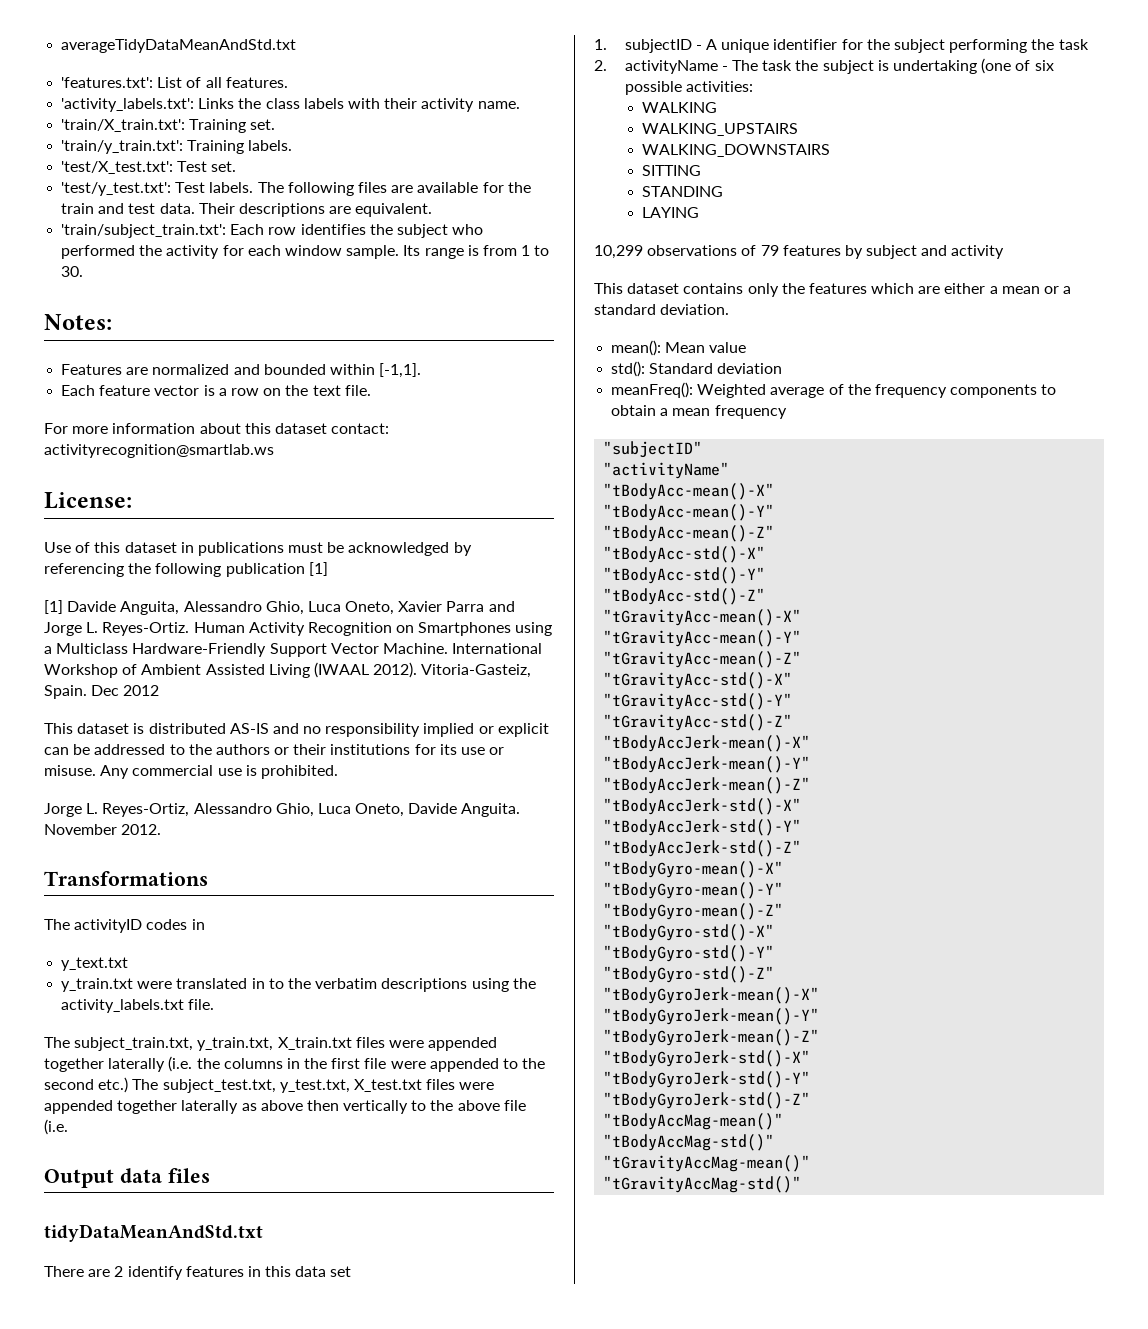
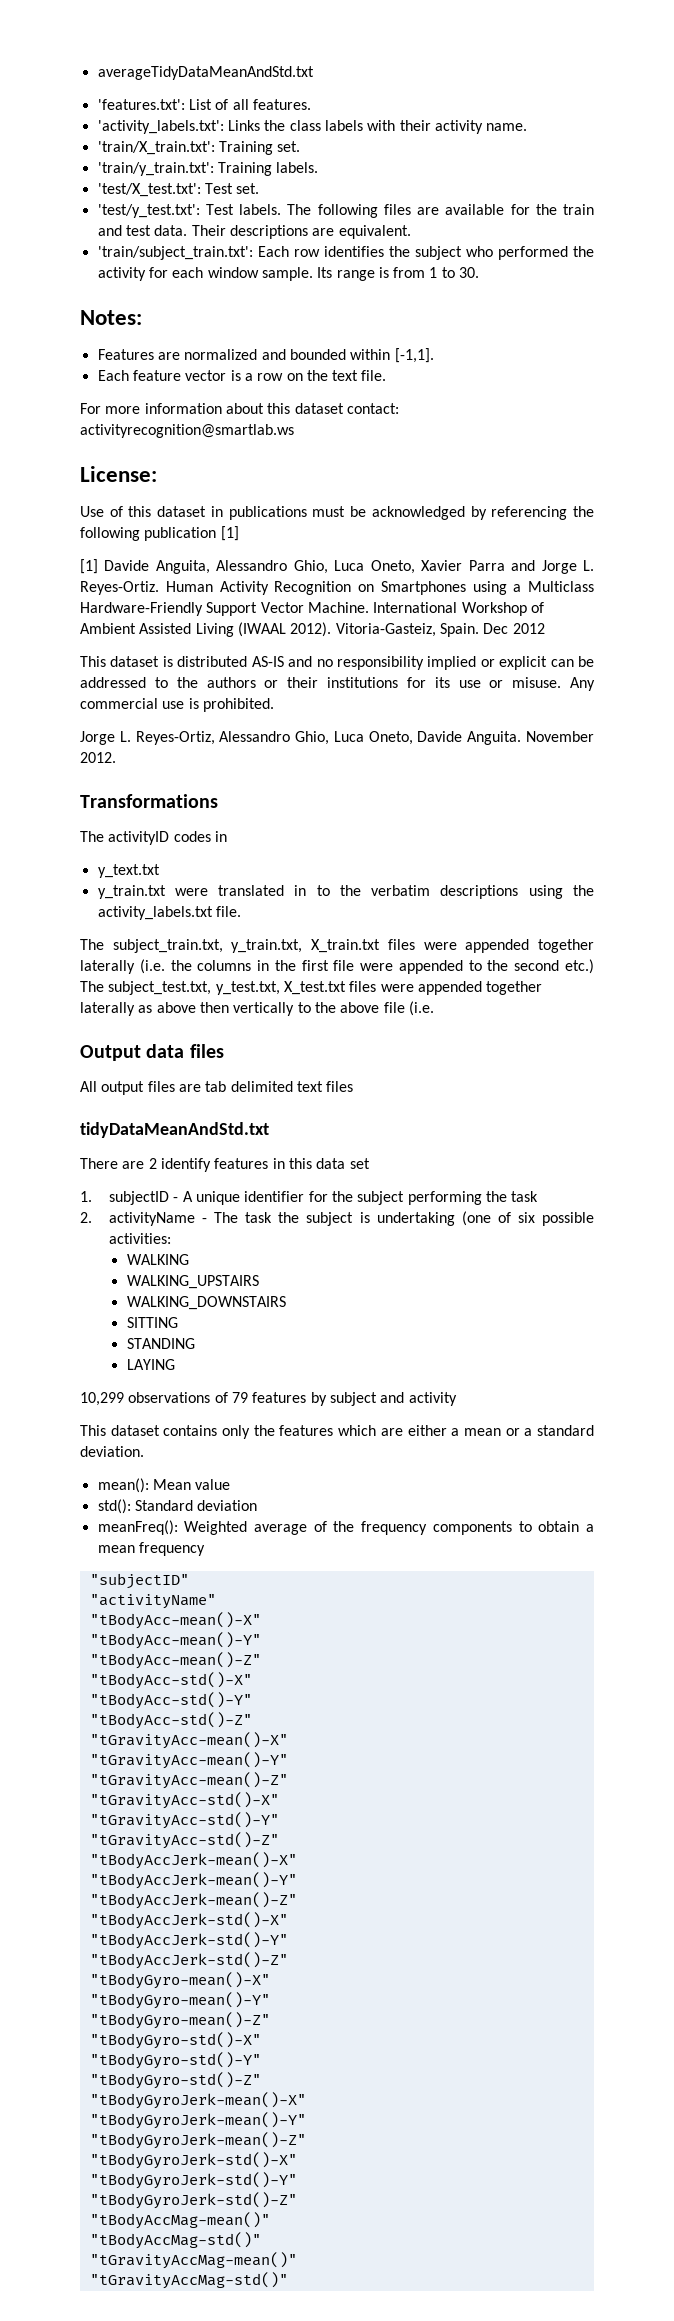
(210, 1175) none -> [80,1081,354,1095] // All output files are tab delimited text files

